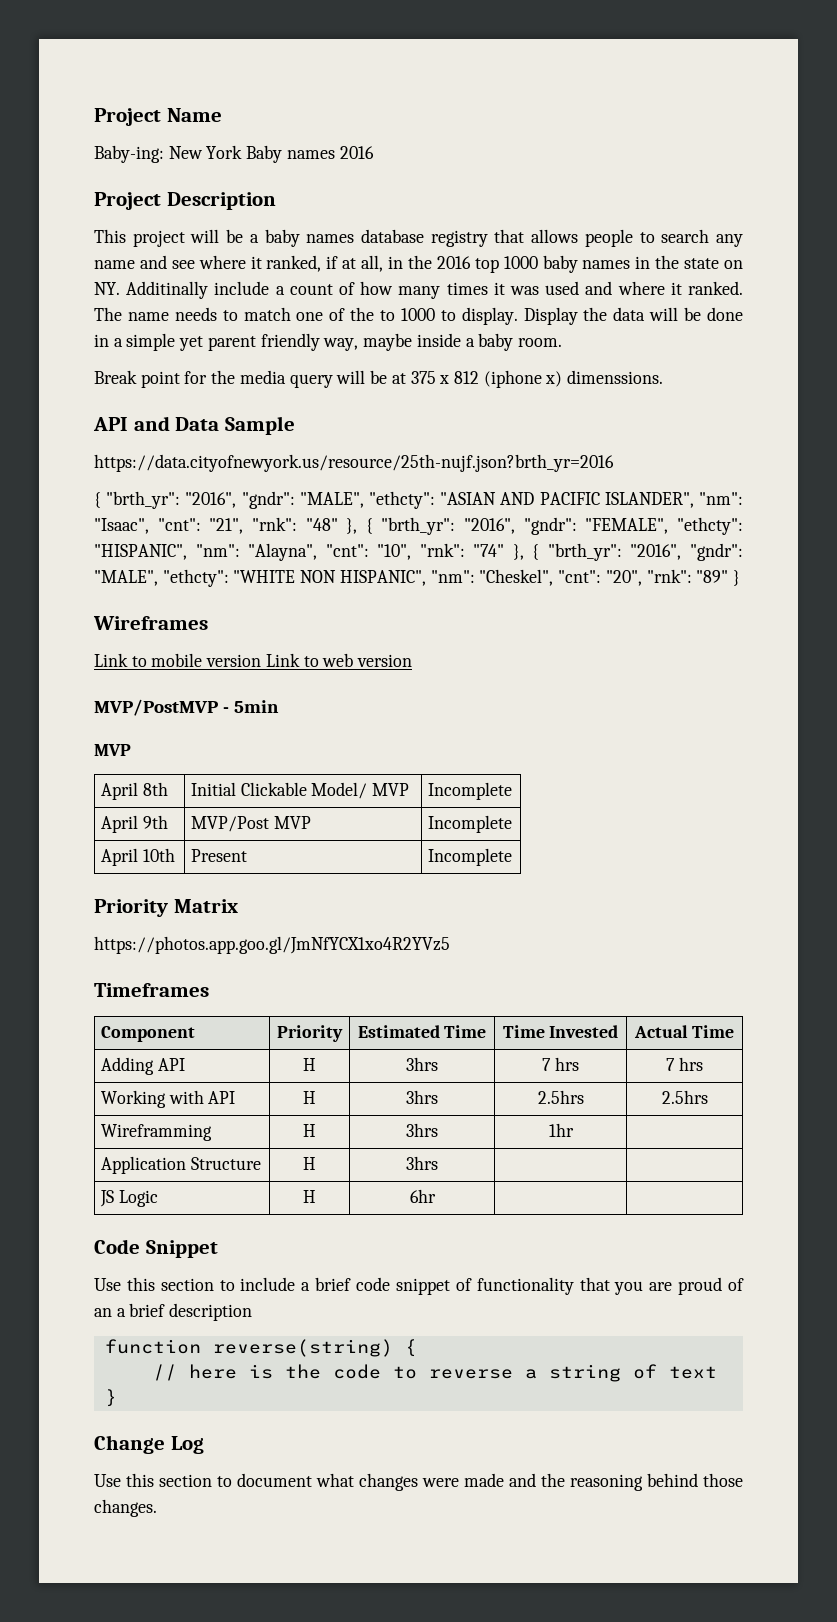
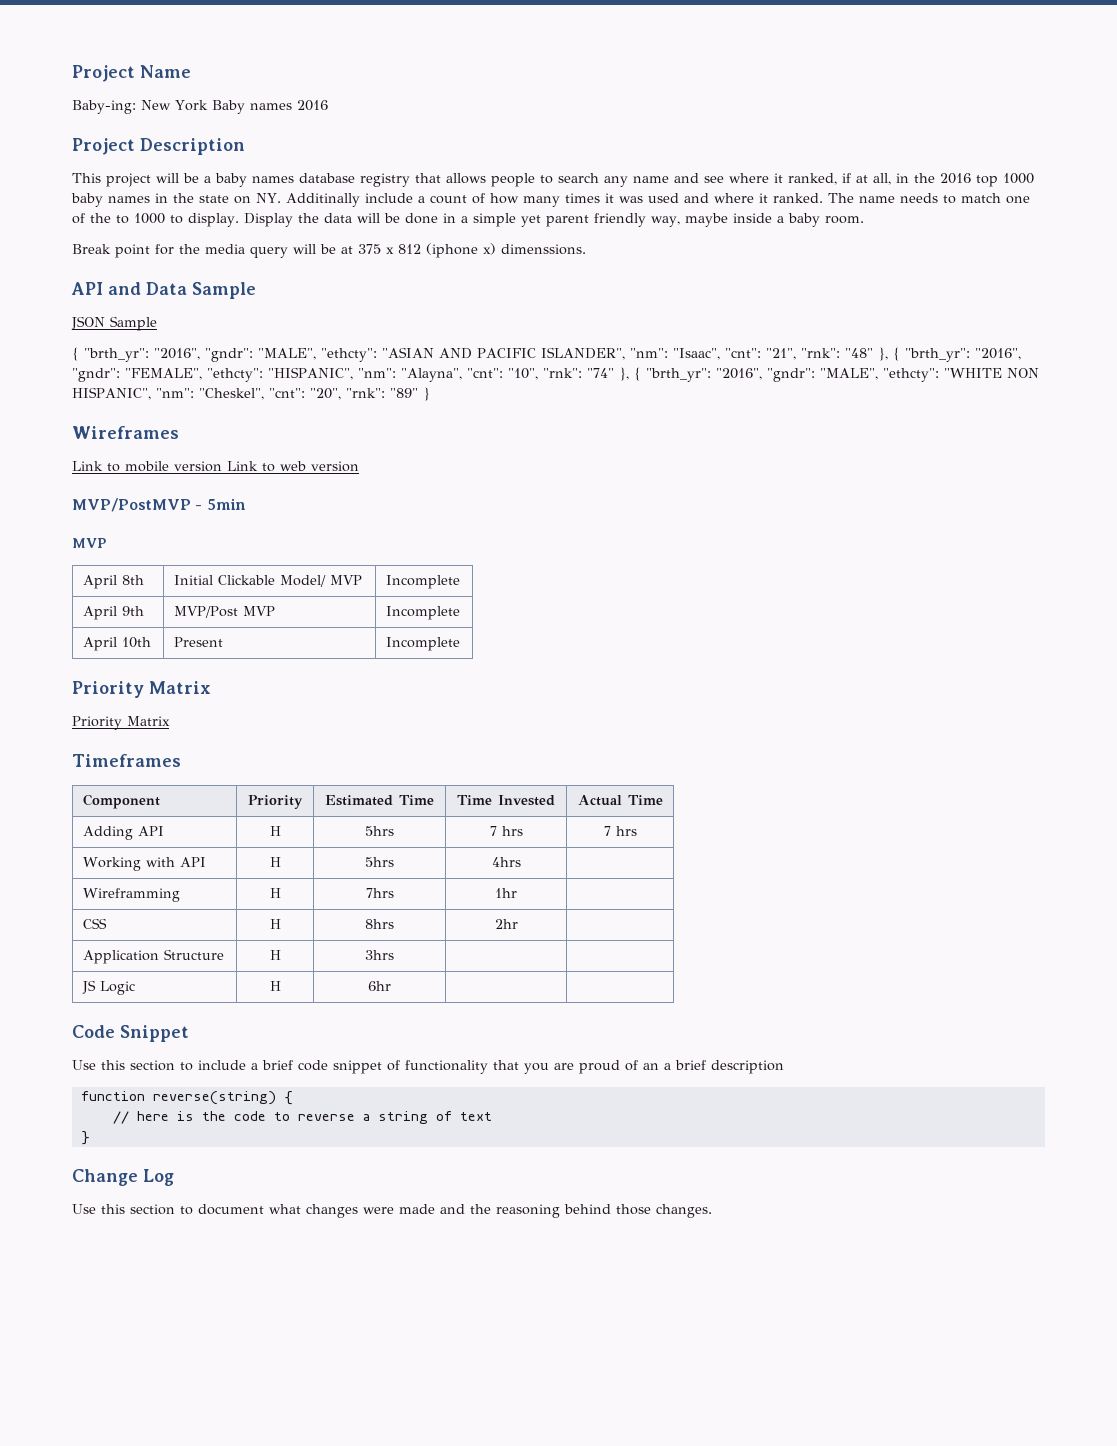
[94,454,614,472] https://data.cityofnewyork.us/resource/25th-nujf.json?brth_yr=2016 -> [71,316,157,331] JSON Sample
[94,936,450,954] https://photos.app.goo.gl/JmNfYCX1xo4R2YVz5 -> [72,716,170,730] Priority Matrix
[406,1057,438,1071] 3hrs -> [365,826,394,836] 5hrs
[406,1090,438,1104] [537,1090,584,1104] [661,1090,708,1104] 3hrs | 2.5hrs | 2.5hrs -> [365,857,394,867] [491,857,521,867] 5hrs | 4hrs |
[406,1123,438,1137] 3hrs -> [365,888,394,898] 7hrs
(574, 1130) none -> [83,918,108,929] [269,919,281,929] [365,919,394,929] [494,919,518,929] // CSS | H | 8hrs | 2hr |

